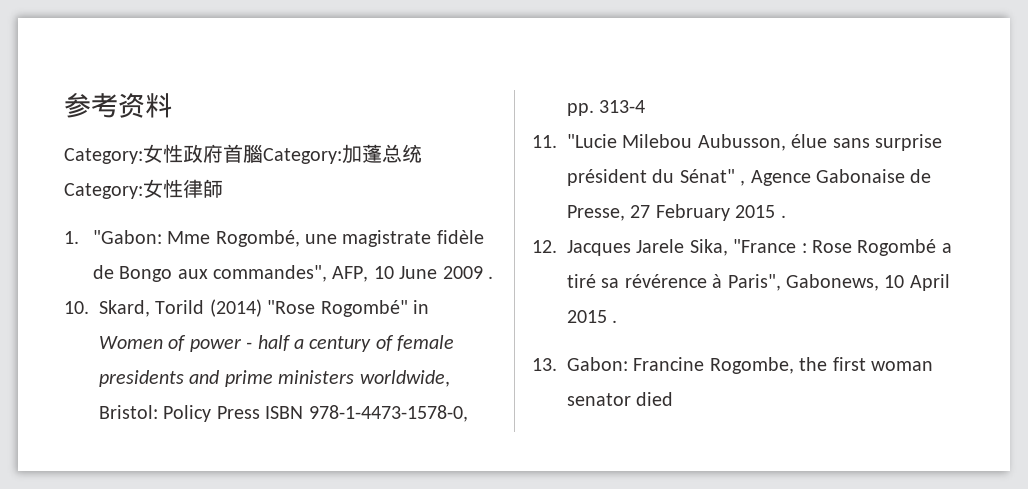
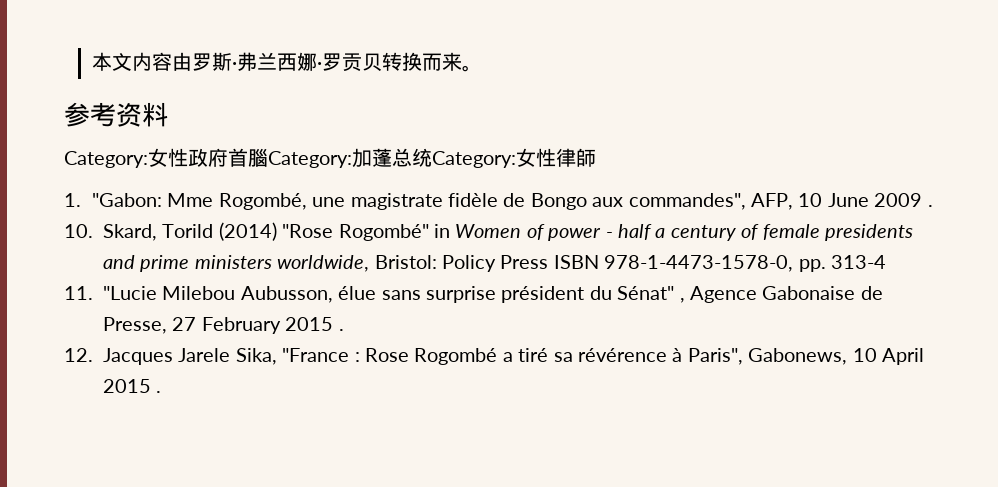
(64, 105) none -> [92,52,483,72] 本文内容由罗斯·弗兰西娜·罗贡贝转换而来。 //
[532,357,933,374] [567,392,674,406] // 13. Gabon: Francine Rogombe, the first woman senator died -> (162, 392) none

